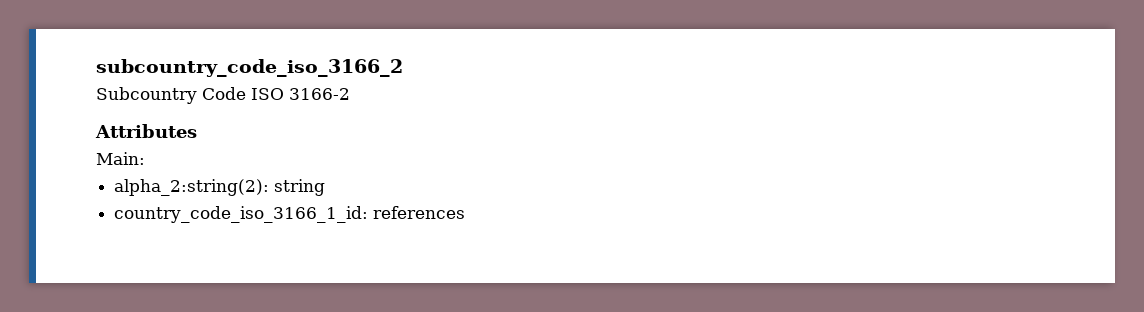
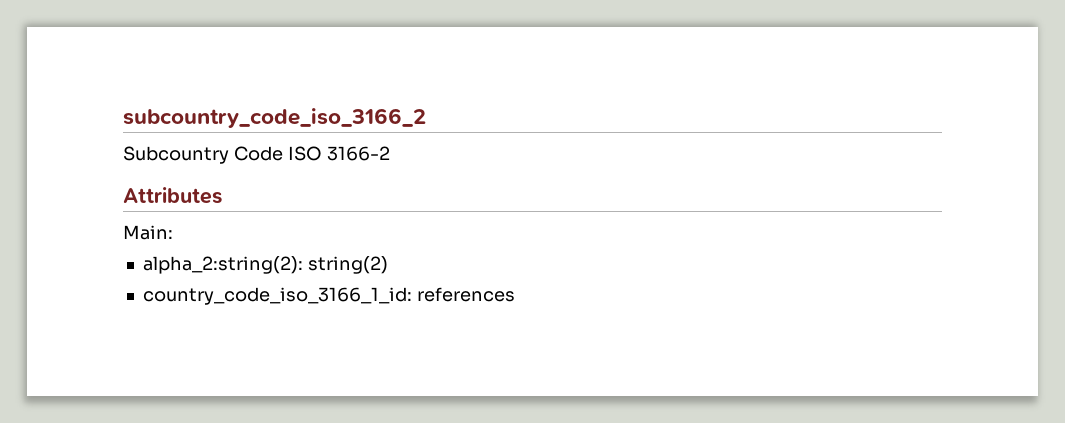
[274,179,326,196] string -> [307,256,388,274] string(2)

